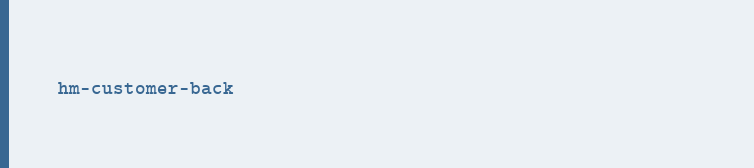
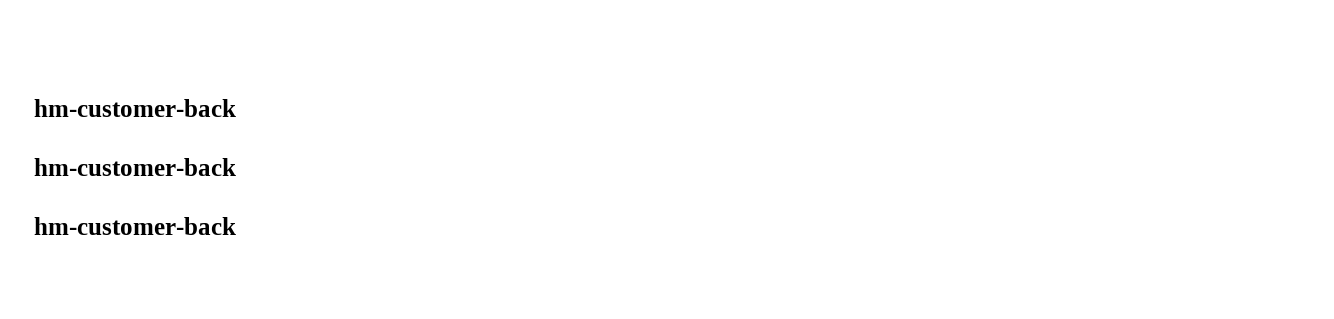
[58,82,234,95] hm-customer-back -> [34,99,236,117] [34,158,236,176] [34,217,236,235] hm-customer-back // hm-customer-back // hm-customer-back

